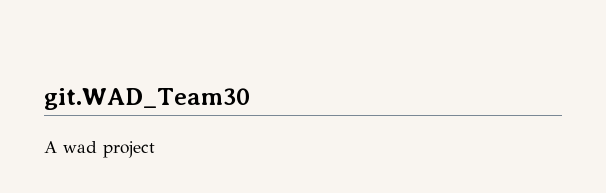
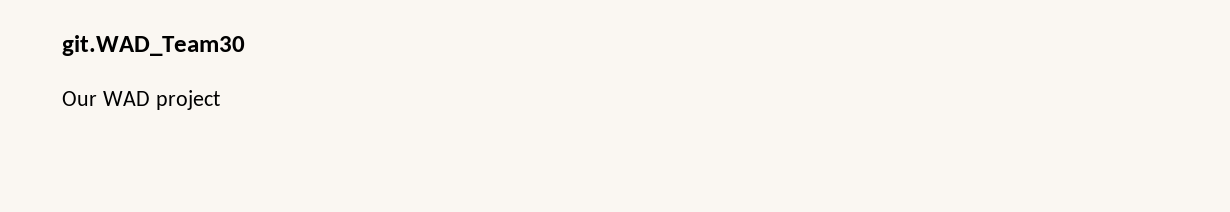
[44,141,97,153] A wad -> [62,91,150,106] Our WAD

